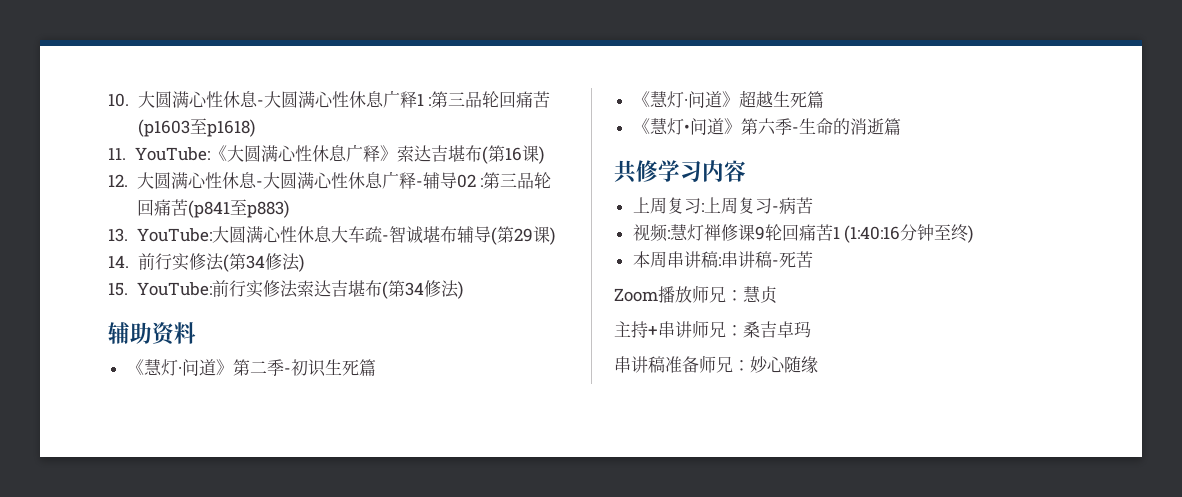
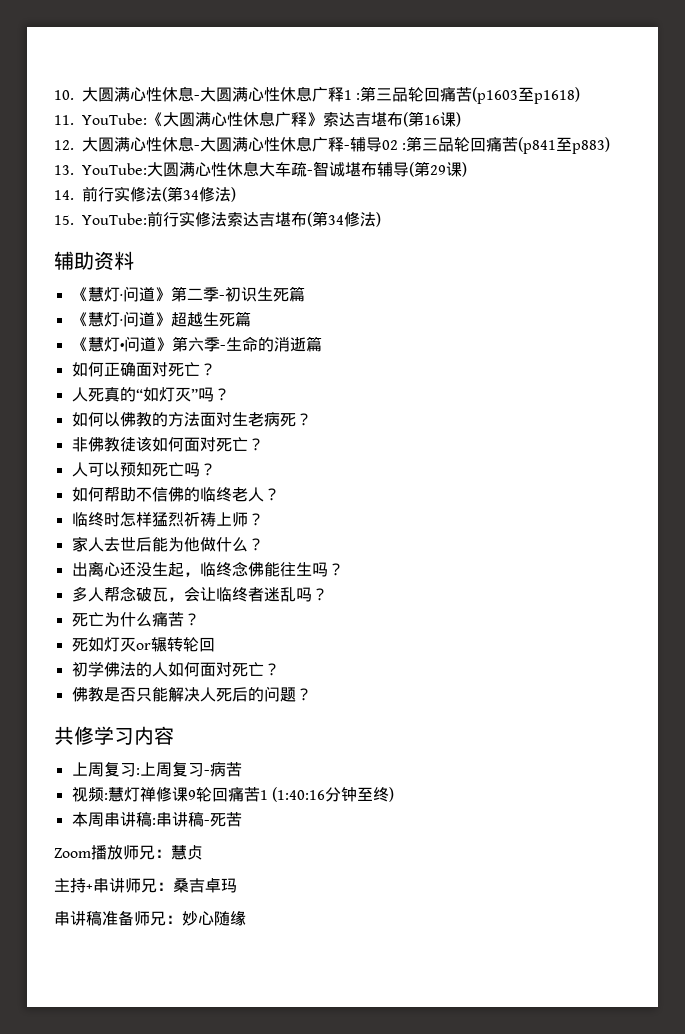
(901, 126) none -> [71,362,216,377] [71,387,230,402] [71,411,312,427] [71,437,264,452] [71,462,216,477] [71,487,280,502] [71,511,264,527] [71,536,264,552] [71,561,344,577] [71,586,328,602] [71,611,200,627] [71,637,215,652] [71,661,280,677] [71,686,312,702] // 如何正确面对死亡？ // 人死真的“如灯灭”吗？ // 如何以佛教的方法面对生老病死？ // 非佛教徒该如何面对死亡？ // 人可以预知死亡吗？ // 如何帮助不信佛的临终老人？ // 临终时怎样猛烈祈祷上师？ // 家人去世后能为他做什么？ // 出离心还没生起，临终念佛能往生吗？ // 多人帮念破瓦，会让临终者迷乱吗？ // 死亡为什么痛苦？ // 死如灯灭or辗转轮回 // 初学佛法的人如何面对死亡？ // 佛教是否只能解决人死后的问题？

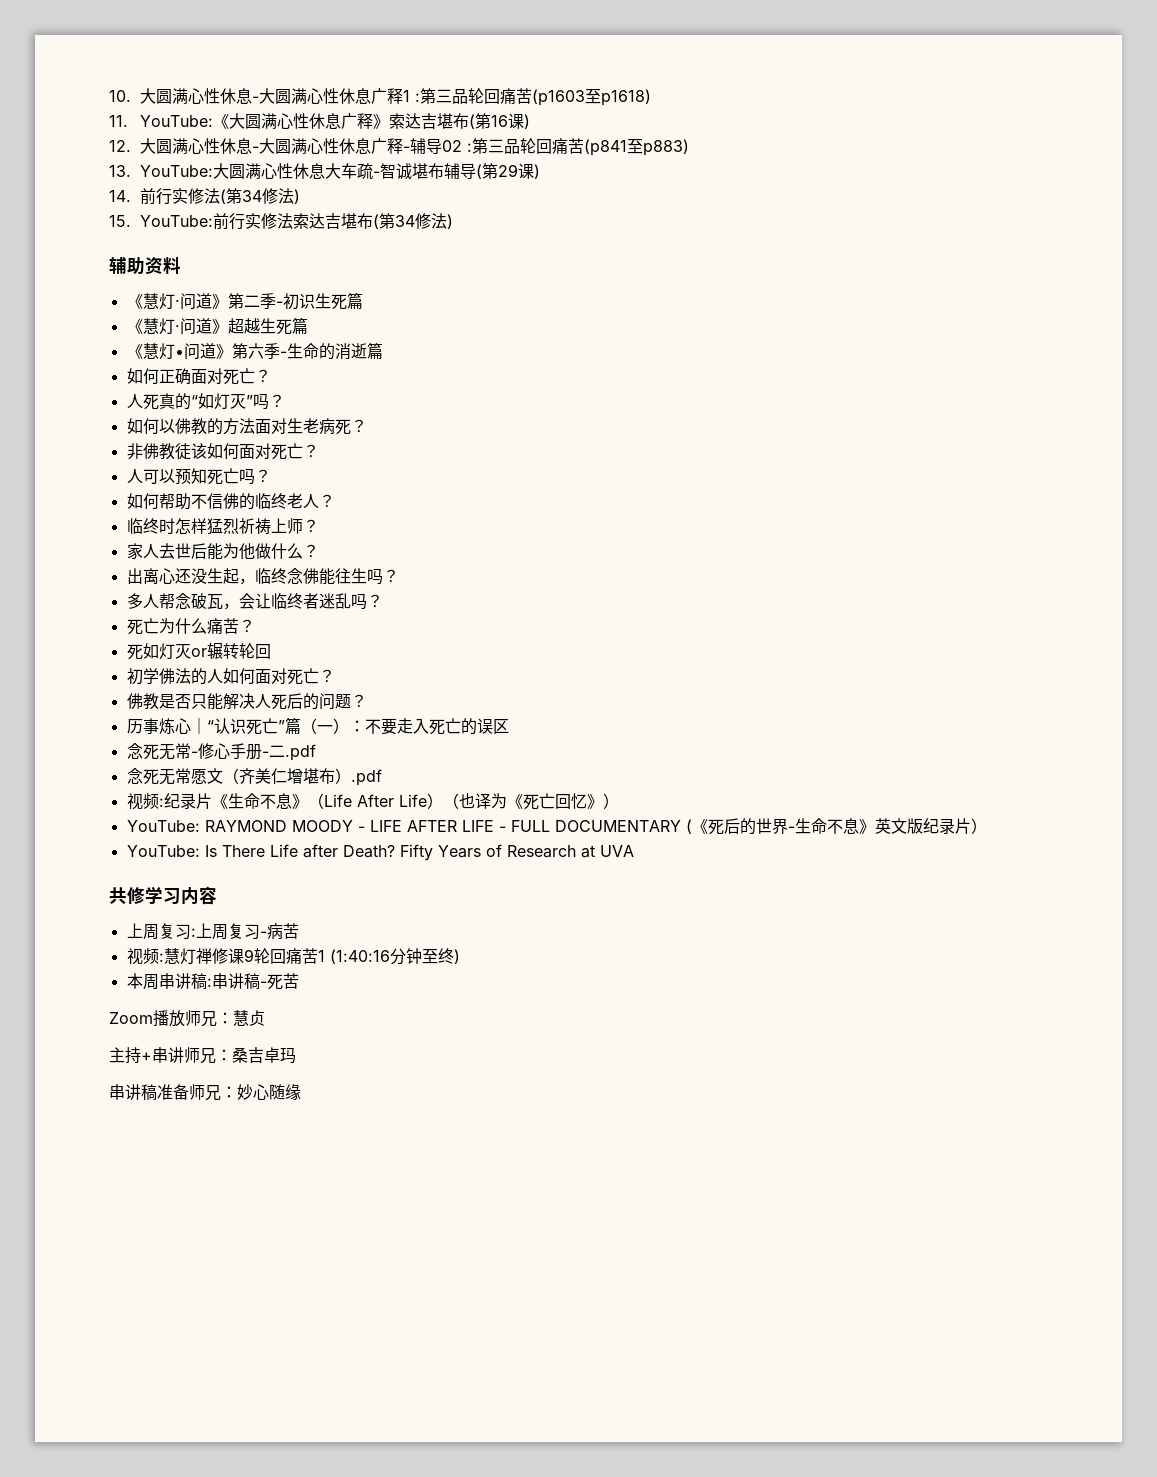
(312, 694) none -> [126,717,509,735] [126,743,316,761] [126,768,382,786] [126,793,619,810] [126,818,987,835] [126,844,634,861] // 历事炼心｜“认识死亡”篇（一）：不要走入死亡的误区 // 念死无常-修心手册-二.pdf // 念死无常愿文（齐美仁增堪布）.pdf // 视频:纪录片《生命不息》（Life After Life）（也译为《死亡回忆》） // YouTube: RAYMOND MOODY - LIFE AFTER LIFE - FULL DOCUMENTARY (《死后的世界-生命不息》英文版纪录片） // YouTube: Is There Life after Death? Fifty Years of Research at UVA

